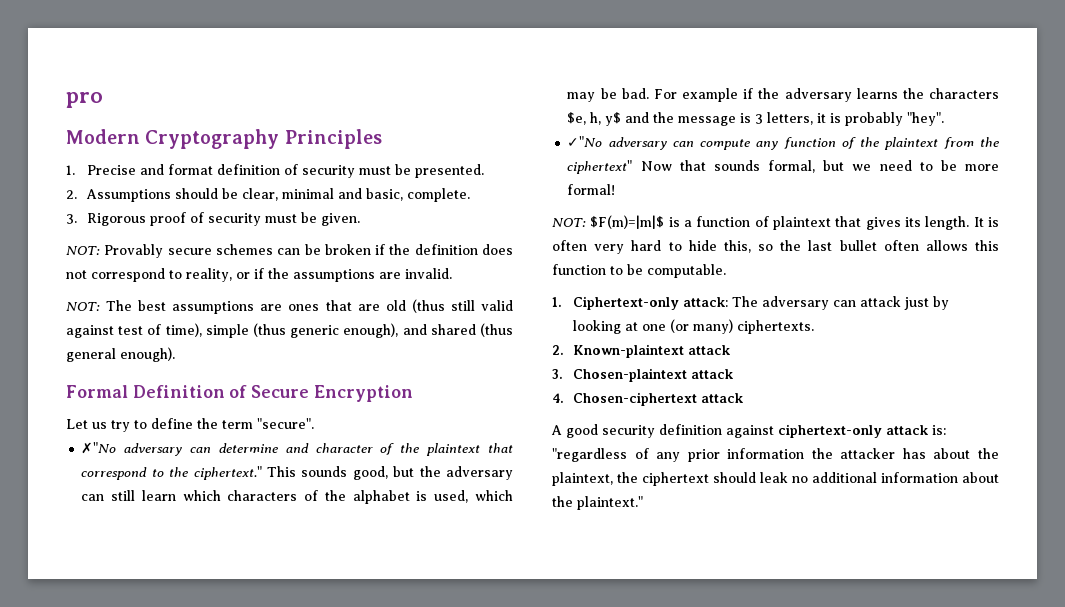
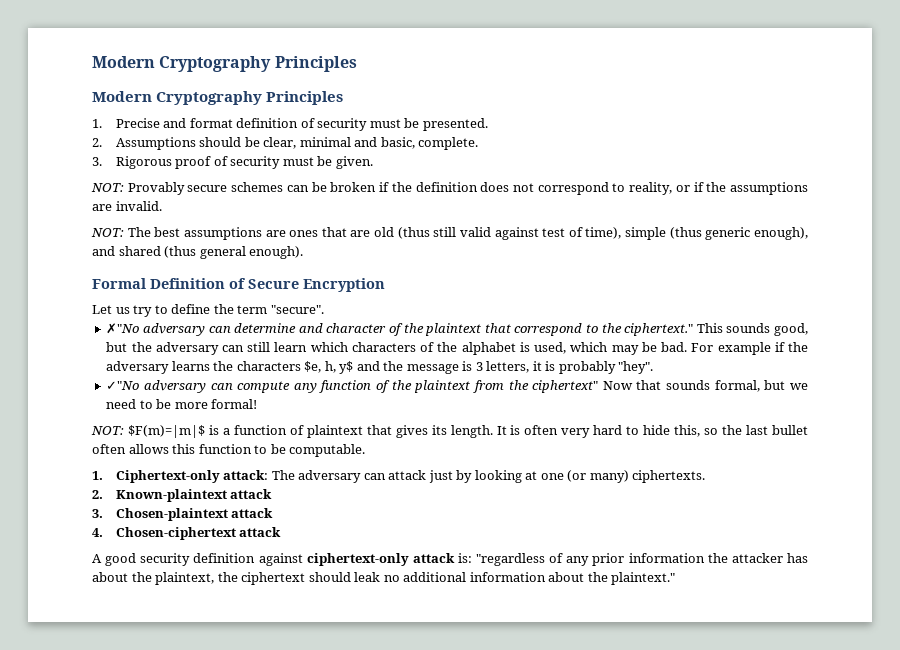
[66,92,103,108] pro -> [92,56,357,72] Modern Cryptography Principles

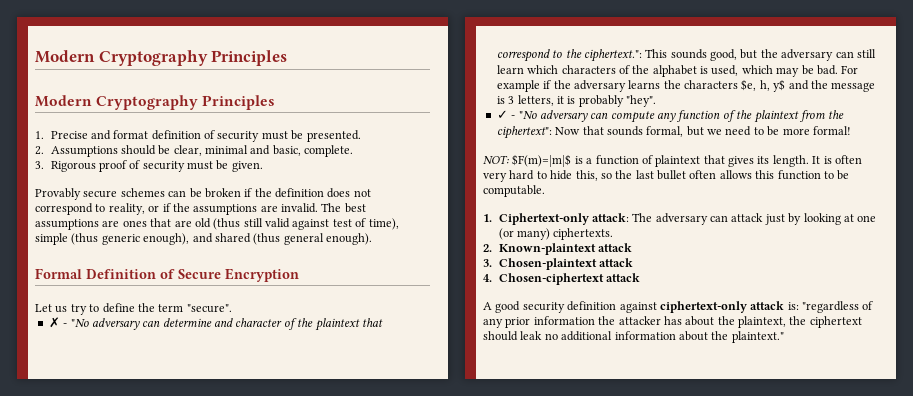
[91,183,124,192] NOT: -> (263, 166) none
[91,228,124,237] // NOT: -> (318, 208) none
[106,323,140,334] ✗"No -> [48,317,89,328] ✗ - "No
[624,323,694,336] ciphertext." -> [583,49,642,62] ciphertext.":
[106,381,140,390] ✓"No -> [496,110,537,119] ✓ - "No
[532,380,599,393] ciphertext" -> [496,126,552,139] ciphertext":

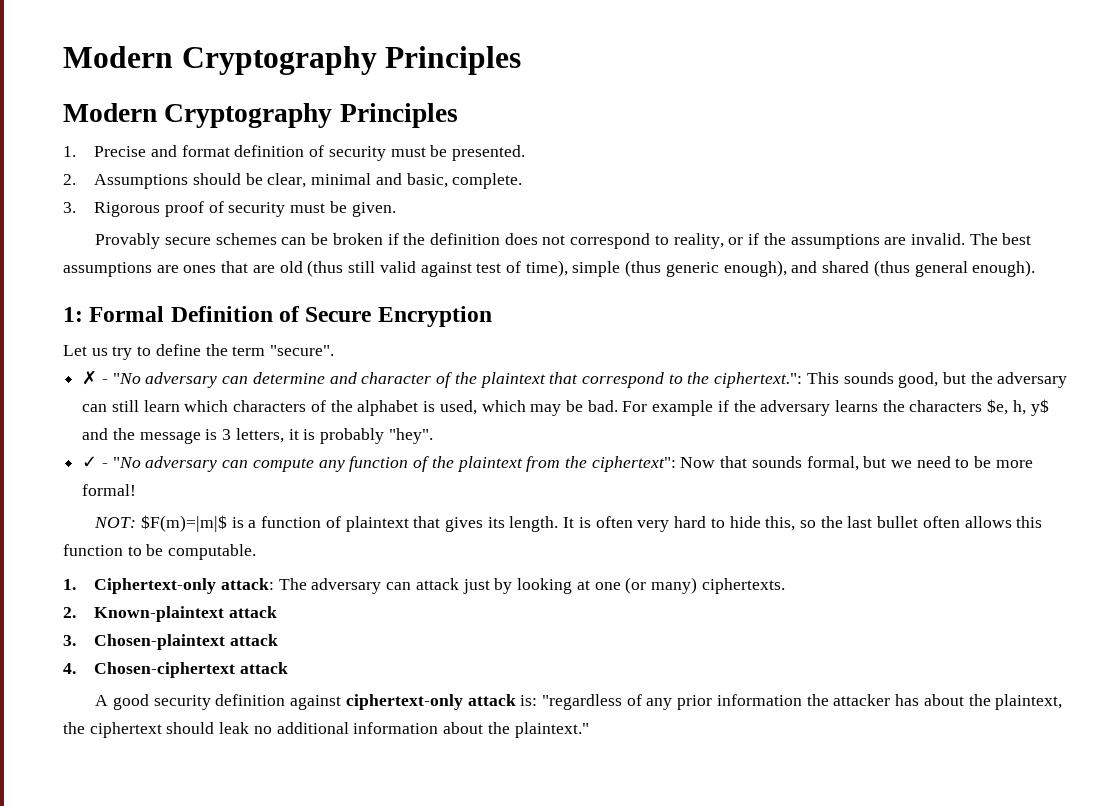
(372, 239) none -> [63,307,83,322] 1:

